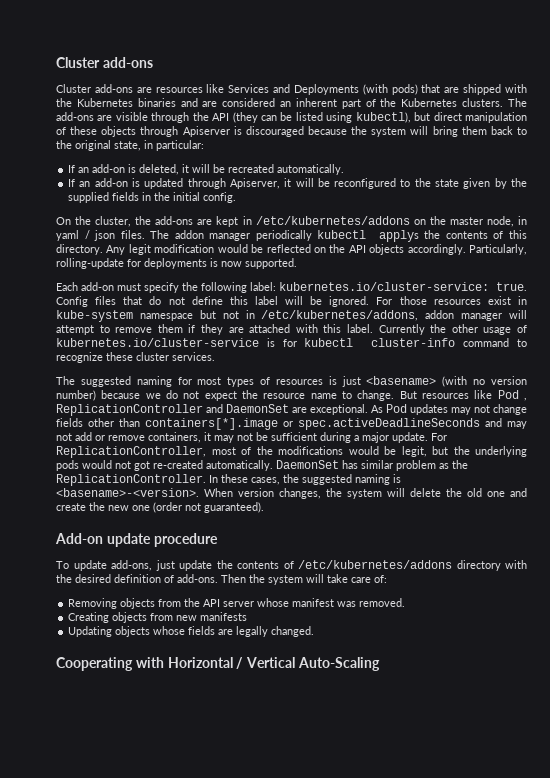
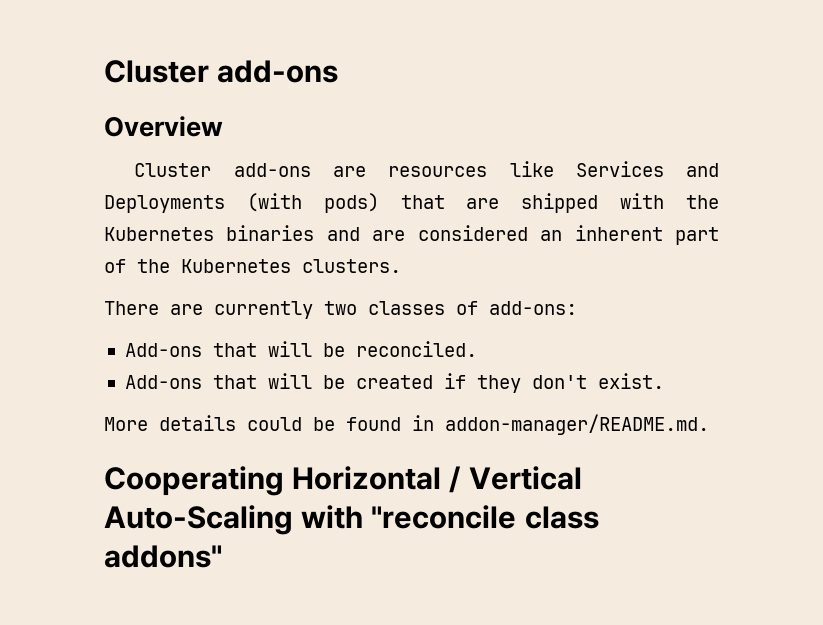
[56,57,153,68] Cluster add-ons -> [104,60,339,83] [104,116,223,137] Cluster add-ons // Overview
[508,98,528,107] [56,112,527,123] [56,126,528,137] [56,140,204,151] [68,164,345,175] [68,178,527,189] [68,192,237,203] [56,216,527,227] [56,230,527,242] [56,244,527,255] [56,258,297,269] [56,282,527,293] [56,296,527,307] [56,310,527,322] [56,324,528,335] [56,338,527,347] [56,352,215,363] [56,376,528,387] [56,390,527,401] [56,404,527,416] [56,418,527,430] [56,432,447,443] [56,446,527,458] [56,460,468,471] [56,474,401,486] [56,488,527,499] [56,502,264,513] [55,533,218,547] [56,560,527,571] [56,574,387,585] [68,598,406,609] [68,612,248,623] [68,626,315,637] The add-ons are visible through the API (they can be listed using kubectl), but direct manipulation of these objects through Apiserver is discouraged because the system will bring them back to the original state, in particular: // If an add-on is deleted, it will be recreated automatically. // If an add-on is updated through Apiserver, it will be reconfigured to the state given by the supplied fields in the initial config. // On the cluster, the add-ons are kept in /etc/kubernetes/addons on the master node, in yaml / json files. The addon manager periodically kubectl applys the contents of this directory. Any legit modification would be reflected on the API objects accordingly. Particularly, rolling-update for deployments is now supported. // Each add-on must specify the following label: kubernetes.io/cluster-service: true. Config files that do not define this label will be ignored. For those resources exist in kube-system namespace but not in /etc/kubernetes/addons, addon manager will attempt to remove them if they are attached with this label. Currently the other usage of kubernetes.io/cluster-service is for kubectl cluster-info command to recognize these cluster services. // The suggested naming for most types of resources is just <basename> (with no version number) because we do not expect the resource name to change. But resources like Pod , ReplicationController and DaemonSet are exceptional. As Pod updates may not change fields other than containers[*].image or spec.activeDeadlineSeconds and may not add or remove containers, it may not be sufficient during a major update. For ReplicationController, most of the modifications would be legit, but the underlying pods would not got re-created automatically. DaemonSet has similar problem as the ReplicationController. In these cases, the suggested naming is <basename>-<version>. When version changes, the system will delete the old one and create the new one (order not guaranteed). // Add-on update procedure // To update add-ons, just update the contents of /etc/kubernetes/addons directory with the desired definition of add-ons. Then the system will take care of: // Removing objects from the API server whose manifest was removed. // Creating objects from new manifests // Updating objects whose fields are legally changed. -> [104,301,577,319] [124,341,477,357] [124,373,664,393] [104,414,709,435] // There are currently two classes of add-ons: // Add-ons that will be reconciled. // Add-ons that will be created if they don't exist. // More details could be found in addon-manager/README.md.
[135,657,164,668] with -> (284, 481) none
(380, 664) none -> [301,505,599,529] [104,545,222,568] with "reconcile class addons"

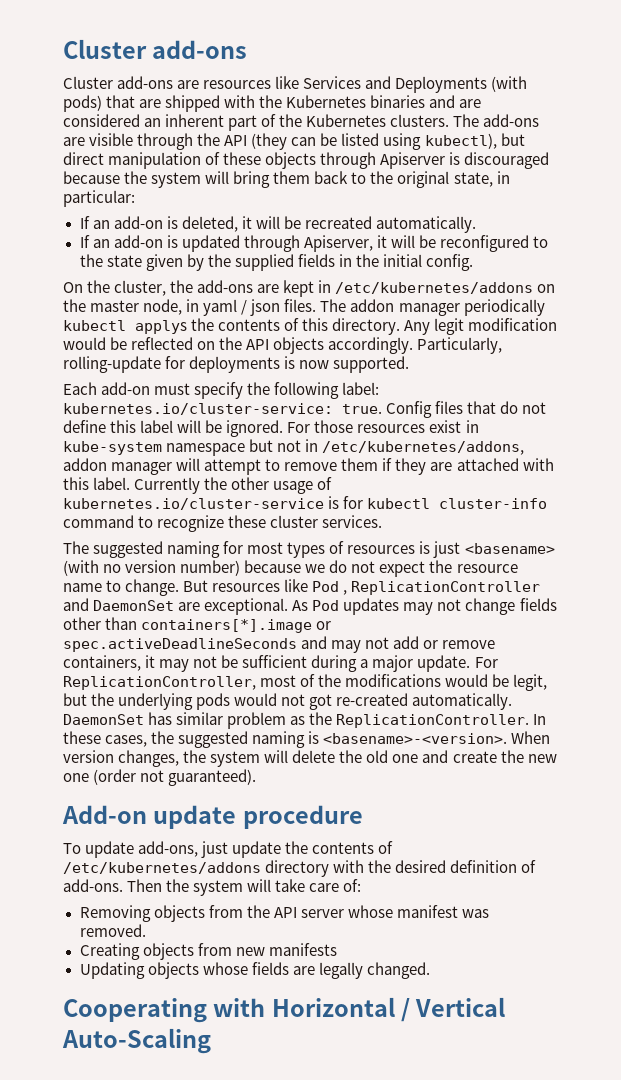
[104,60,339,83] [104,116,223,137] Cluster add-ons // Overview -> [63,39,248,59] Cluster add-ons
[104,301,577,319] [124,341,477,357] [124,373,664,393] [104,414,709,435] // There are currently two classes of add-ons: // Add-ons that will be reconciled. // Add-ons that will be created if they don't exist. // More details could be found in addon-manager/README.md. -> [453,114,540,127] [63,133,525,150] [63,152,550,169] [63,171,510,188] [63,190,135,207] [79,216,476,233] [79,235,549,252] [79,254,474,271] [63,280,556,297] [63,299,545,316] [63,318,558,335] [63,337,503,354] [63,356,410,373] [63,382,380,399] [63,401,547,418] [63,420,479,437] [63,439,525,456] [63,458,554,475] [63,477,333,494] [63,496,548,510] [63,515,383,532] [63,541,555,558] [63,560,518,577] [63,579,541,596] [63,598,557,615] [63,617,332,633] [63,636,496,653] [63,655,498,672] [63,674,548,691] [63,693,513,710] [63,712,547,729] [63,731,551,748] [63,750,557,767] [63,769,257,786] [62,805,363,829] [63,841,394,858] [63,860,537,877] [63,879,362,896] [79,905,489,922] [79,924,146,937] [79,943,337,960] [79,962,430,979] The add-ons are visible through the API (they can be listed using kubectl), but direct manipulation of these objects through Apiserver is discouraged because the system will bring them back to the original state, in particular: // If an add-on is deleted, it will be recreated automatically. // If an add-on is updated through Apiserver, it will be reconfigured to the state given by the supplied fields in the initial config. // On the cluster, the add-ons are kept in /etc/kubernetes/addons on the master node, in yaml / json files. The addon manager periodically kubectl applys the contents of this directory. Any legit modification would be reflected on the API objects accordingly. Particularly, rolling-update for deployments is now supported. // Each add-on must specify the following label: kubernetes.io/cluster-service: true. Config files that do not define this label will be ignored. For those resources exist in kube-system namespace but not in /etc/kubernetes/addons, addon manager will attempt to remove them if they are attached with this label. Currently the other usage of kubernetes.io/cluster-service is for kubectl cluster-info command to recognize these cluster services. // The suggested naming for most types of resources is just <basename> (with no version number) because we do not expect the resource name to change. But resources like Pod , ReplicationController and DaemonSet are exceptional. As Pod updates may not change fields other than containers[*].image or spec.activeDeadlineSeconds and may not add or remove containers, it may not be sufficient during a major update. For ReplicationController, most of the modifications would be legit, but the underlying pods would not got re-created automatically. DaemonSet has similar problem as the ReplicationController. In these cases, the suggested naming is <basename>-<version>. When version changes, the system will delete the old one and create the new one (order not guaranteed). // Add-on update procedure // To update add-ons, just update the contents of /etc/kubernetes/addons directory with the desired definition of add-ons. Then the system will take care of: // Removing objects from the API server whose manifest was removed. // Creating objects from new manifests // Updating objects whose fields are legally changed.
(284, 481) none -> [213,998,266,1017] with
[301,505,599,529] [104,545,222,568] with "reconcile class addons" -> (211, 1041) none

